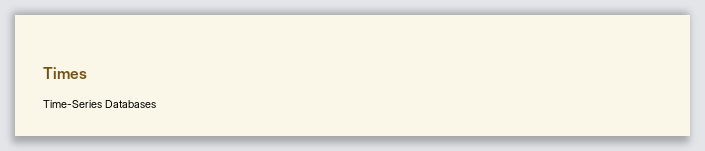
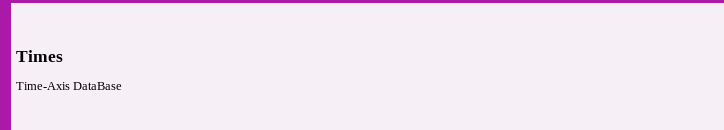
[43,100,156,108] Time-Series Databases -> [16,82,123,90] Time-Axis DataBase

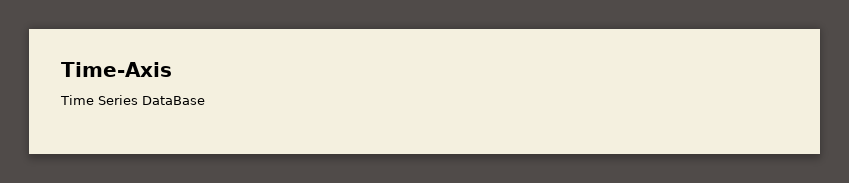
[16,50,63,62] [16,82,70,90] Times // Time-Axis -> [61,62,172,77] [60,95,138,105] Time-Axis // Time Series

